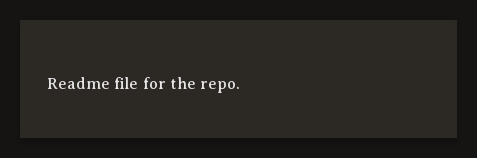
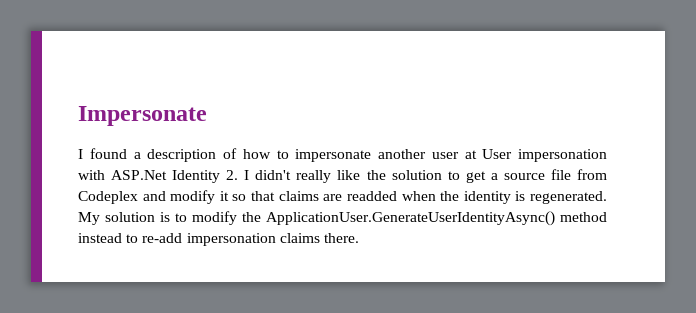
[47,77,241,93] Readme file for the repo. -> [78,106,207,126] [78,148,607,162] [78,169,607,183] [78,190,608,204] [78,211,607,226] [78,233,359,246] Impersonate // I found a description of how to impersonate another user at User impersonation with ASP.Net Identity 2. I didn't really like the solution to get a source file from Codeplex and modify it so that claims are readded when the identity is regenerated. My solution is to modify the ApplicationUser.GenerateUserIdentityAsync() method instead to re-add impersonation claims there.

